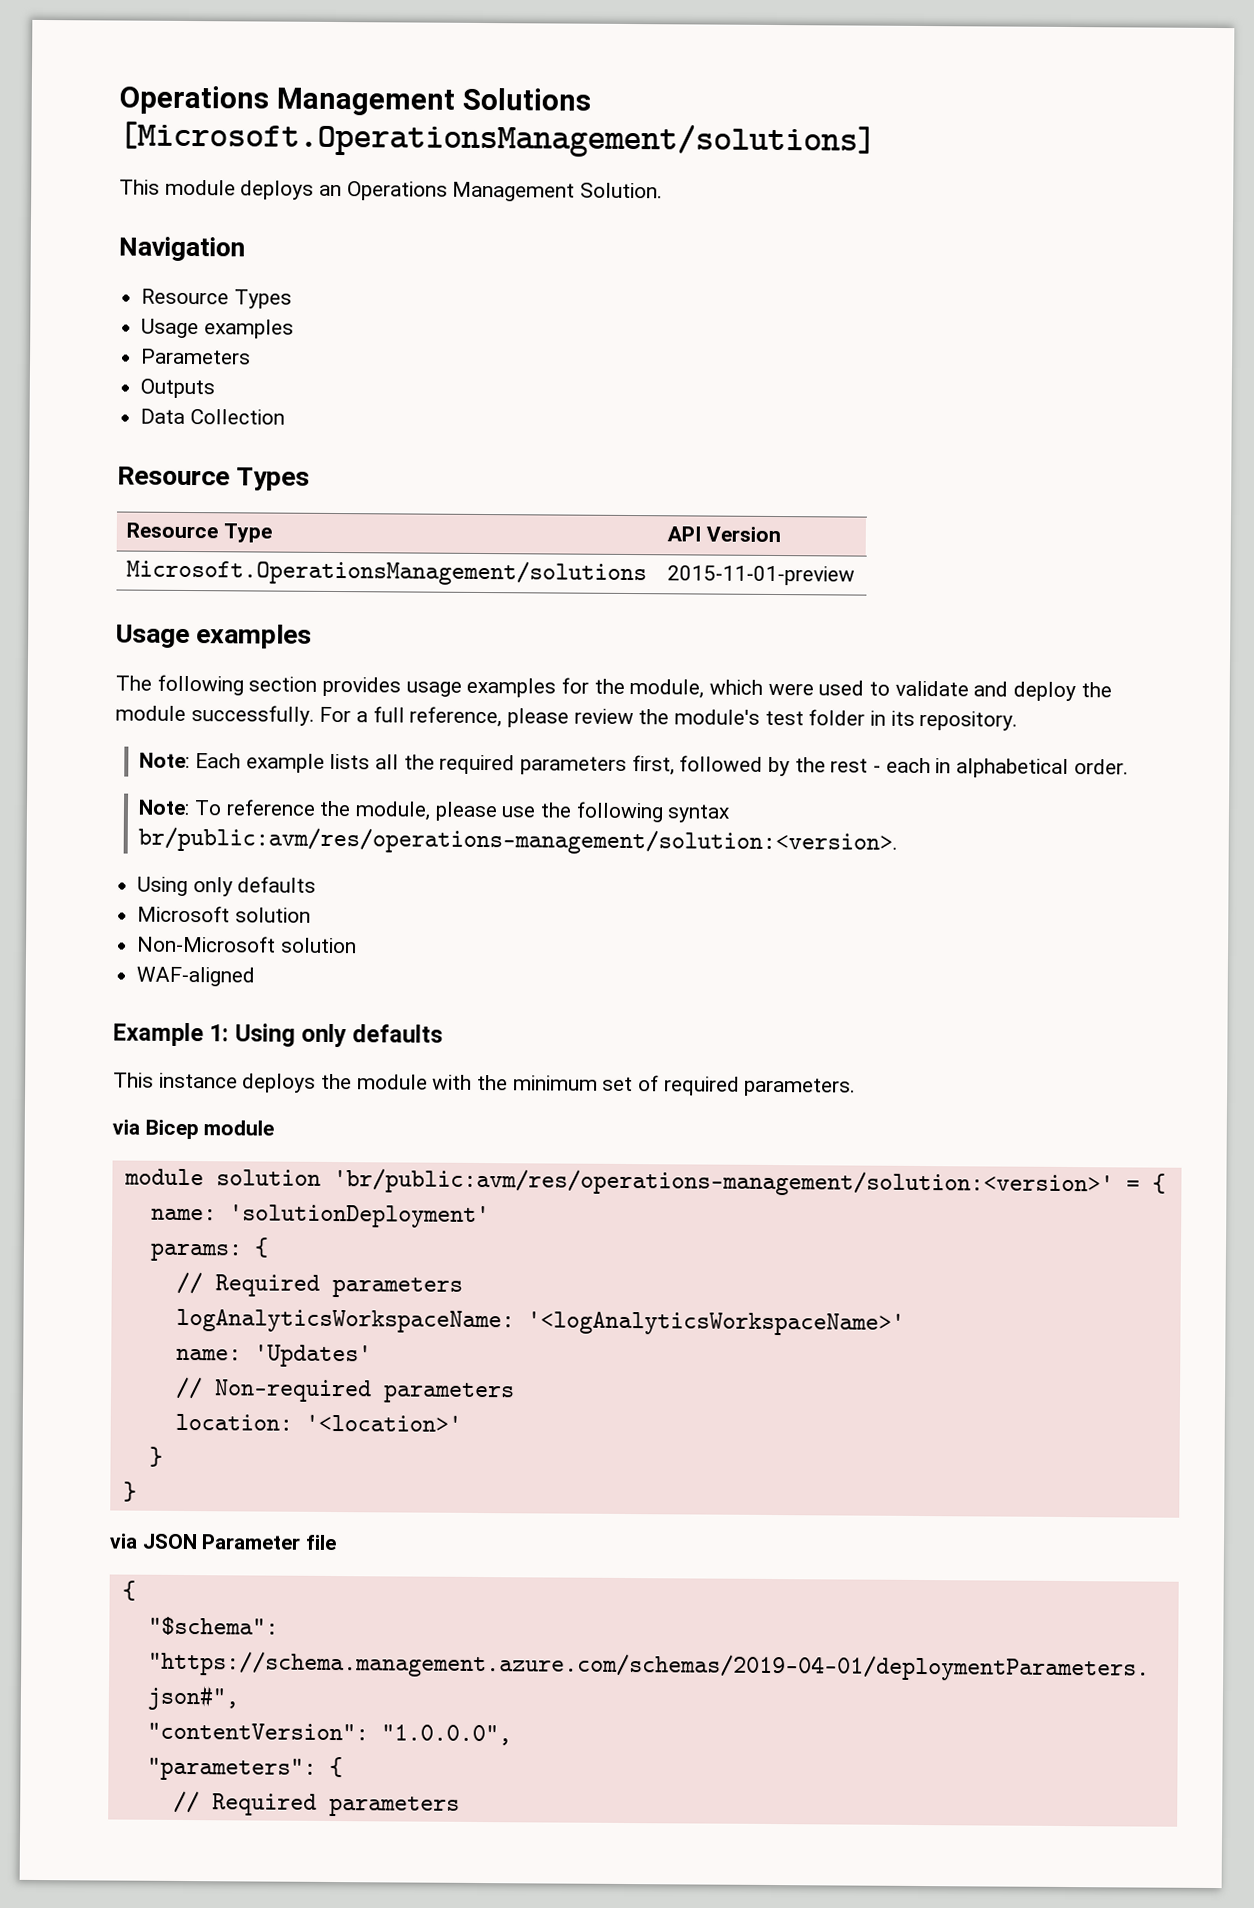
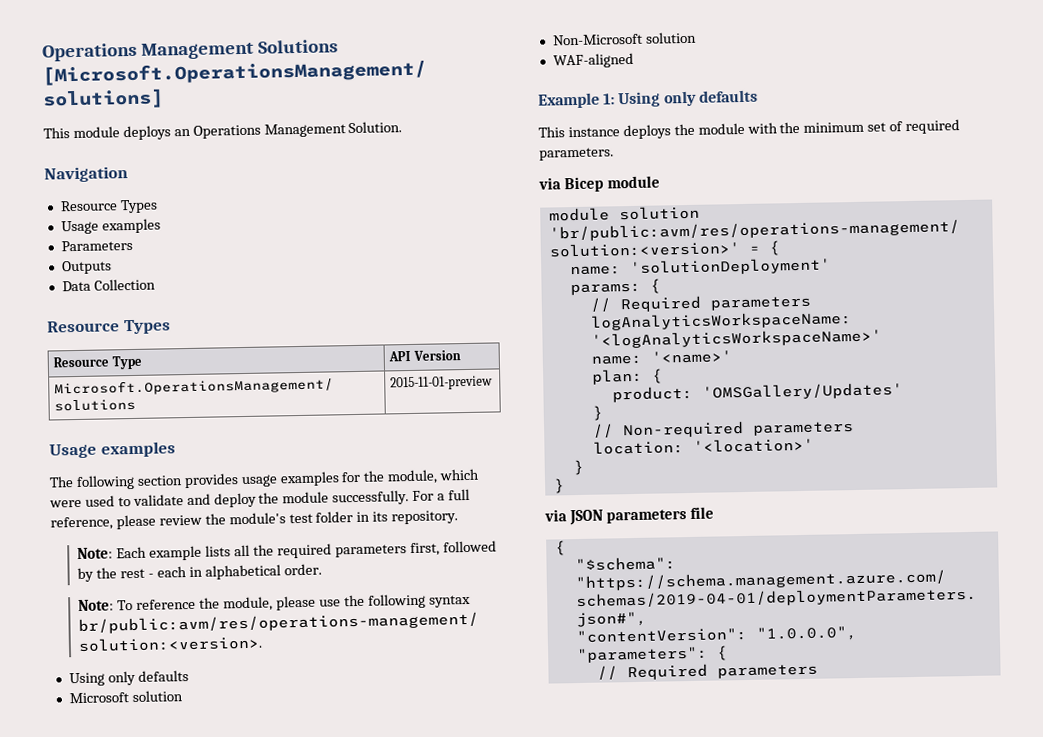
[253,1344,372,1368] 'Updates' -> [650,350,732,364] [591,368,663,385] [611,382,903,403] [591,405,603,421] '<name>' // plan: { // product: 'OMSGallery/Updates' // }
[201,1534,302,1550] Parameter -> [605,509,687,524] parameters

